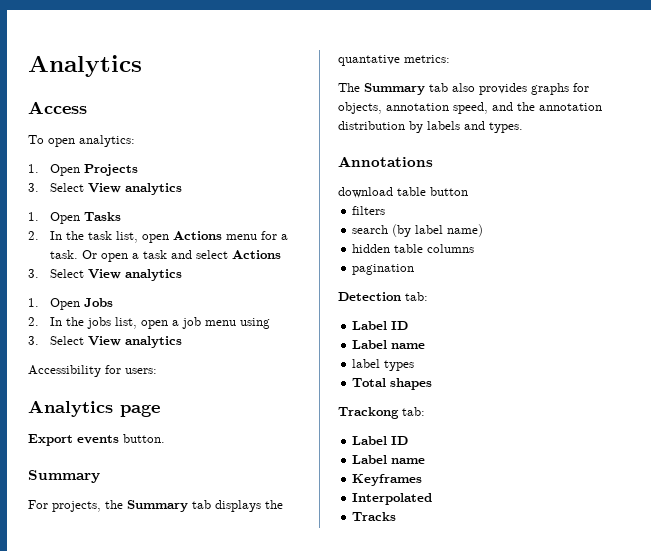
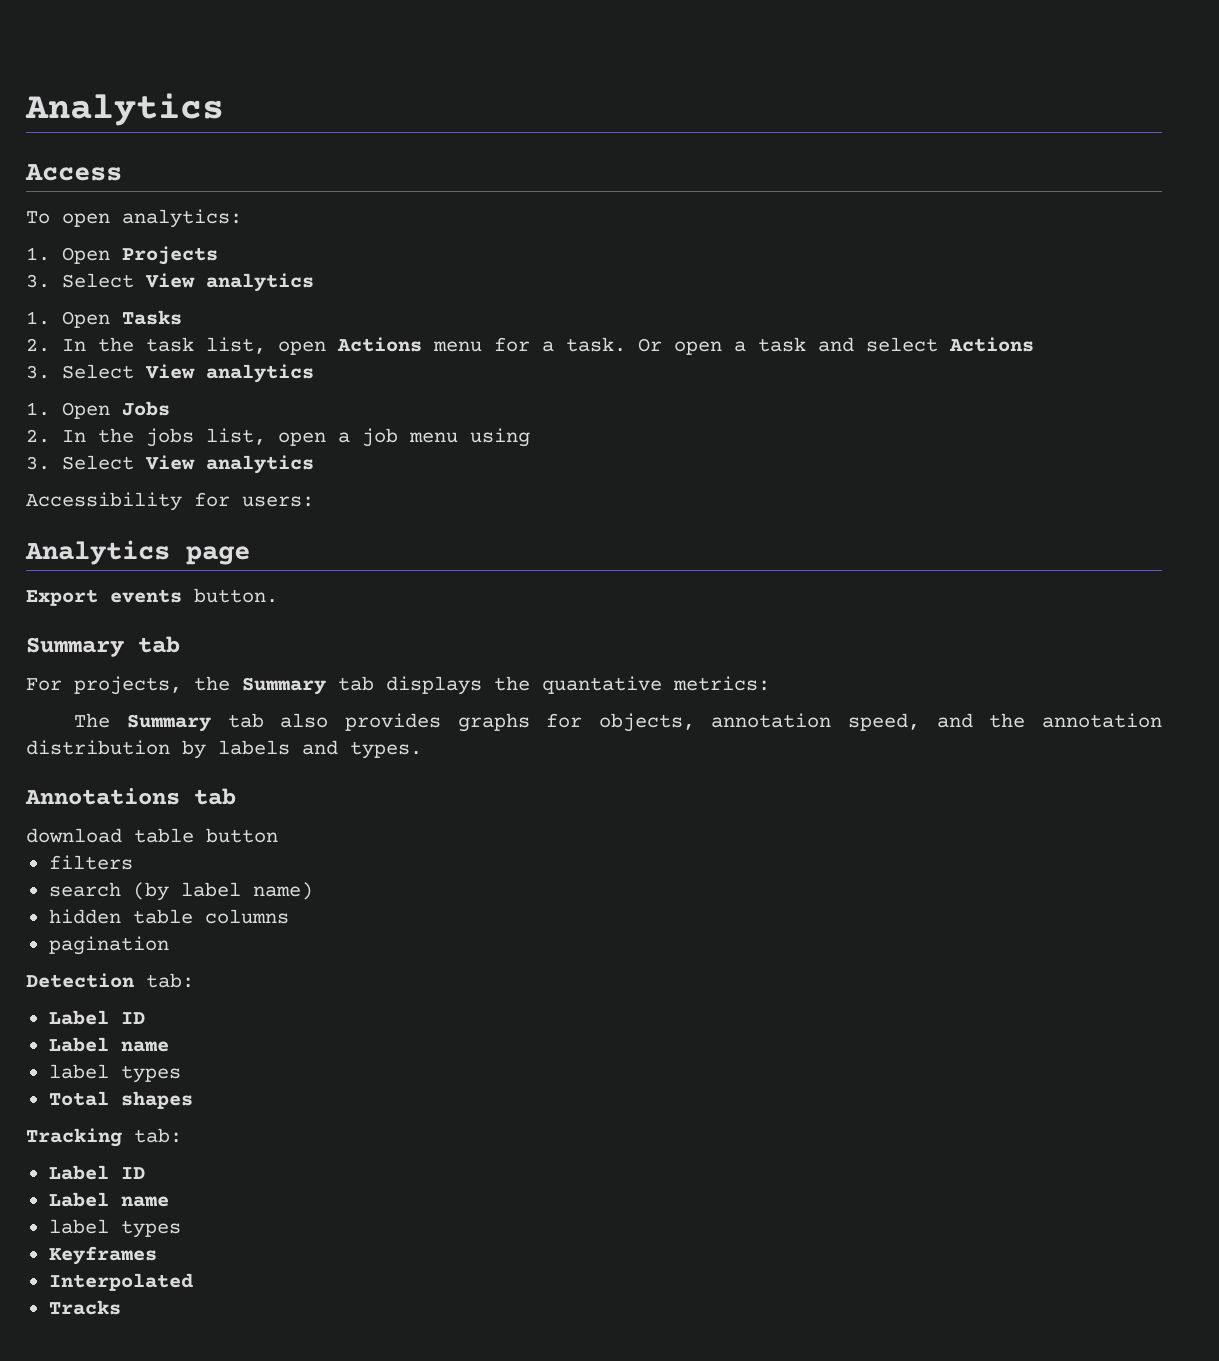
(100, 476) none -> [138,636,180,653] tab
(433, 161) none -> [194,788,236,805] tab
[338,407,425,419] [352,436,409,445] [352,455,426,464] Trackong tab: // Label ID // Label name -> [26,1128,182,1147] [48,1165,145,1180] [48,1192,169,1207] [48,1219,181,1238] Tracking tab: // Label ID // Label name // label types

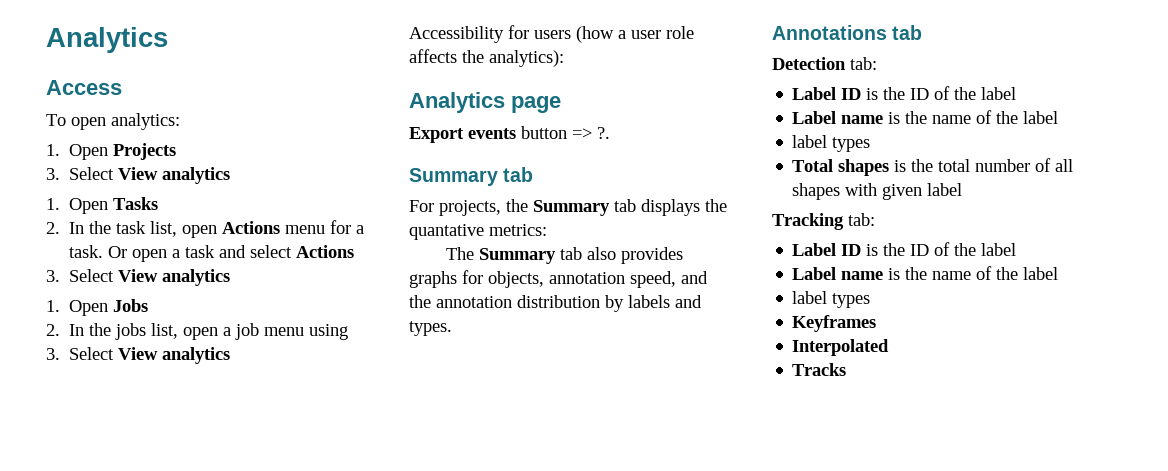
[242,496,314,507] users: -> [534,26,694,43] [409,49,564,67] users (how a user role affects the analytics):
[194,588,278,603] button. -> [521,126,610,139] button => ?.
[26,828,278,843] [48,855,133,870] [48,882,313,901] [48,909,289,924] [48,936,169,955] [26,973,194,988] [48,1010,145,1025] [48,1037,169,1052] [48,1064,181,1083] [48,1091,193,1109] [26,1128,182,1147] [48,1165,145,1180] [48,1192,169,1207] download table button // filters // search (by label name) // hidden table columns // pagination // Detection tab: // Label ID // Label name // label types // Total shapes // Tracking tab: // Label ID // Label name -> [772,57,877,70] [792,86,1017,100] [792,110,1059,124] [792,135,871,152] [792,158,1074,176] [792,183,963,200] [772,213,875,230] [792,242,1017,256] [792,266,1059,280] Detection tab: // Label ID is the ID of the label // Label name is the name of the label // label types // Total shapes is the total number of all shapes with given label // Tracking tab: // Label ID is the ID of the label // Label name is the name of the label

